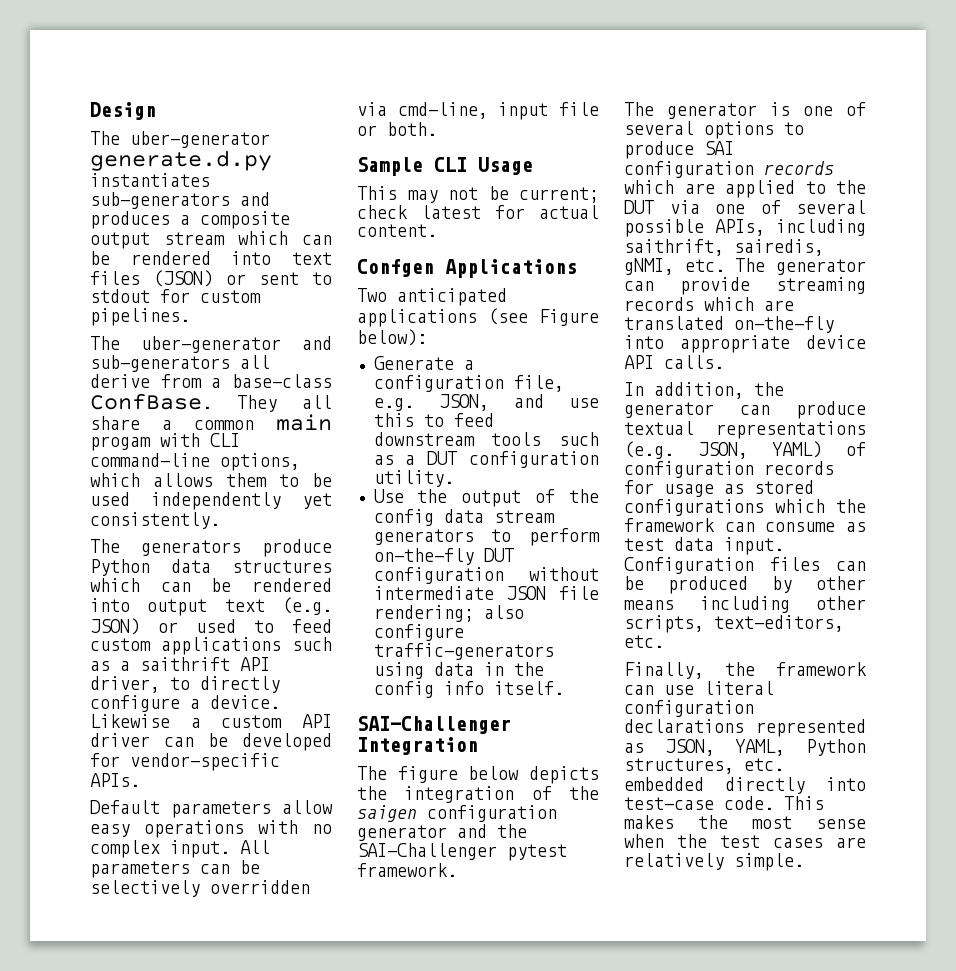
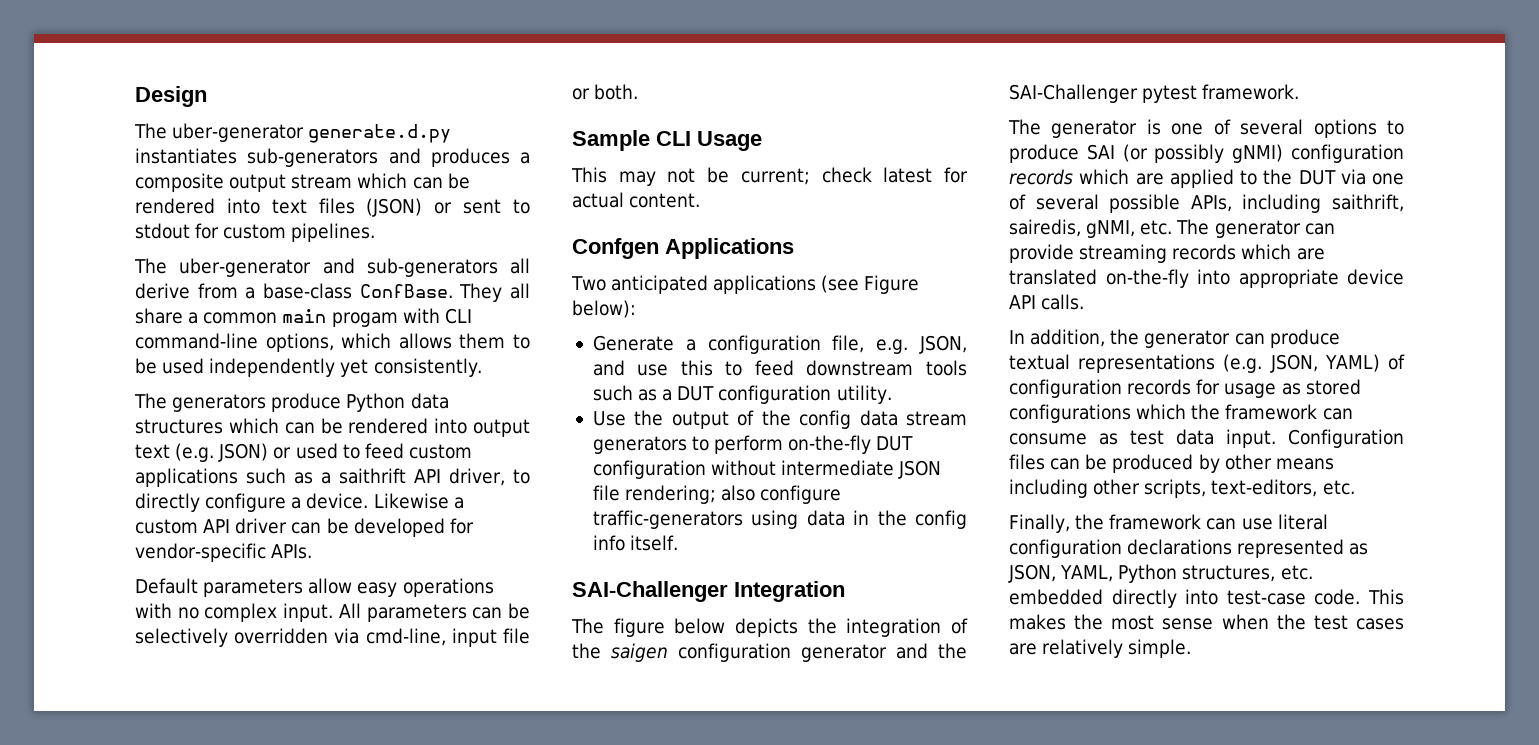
(734, 148) none -> [1122,144,1284,163] (or possibly gNMI)

